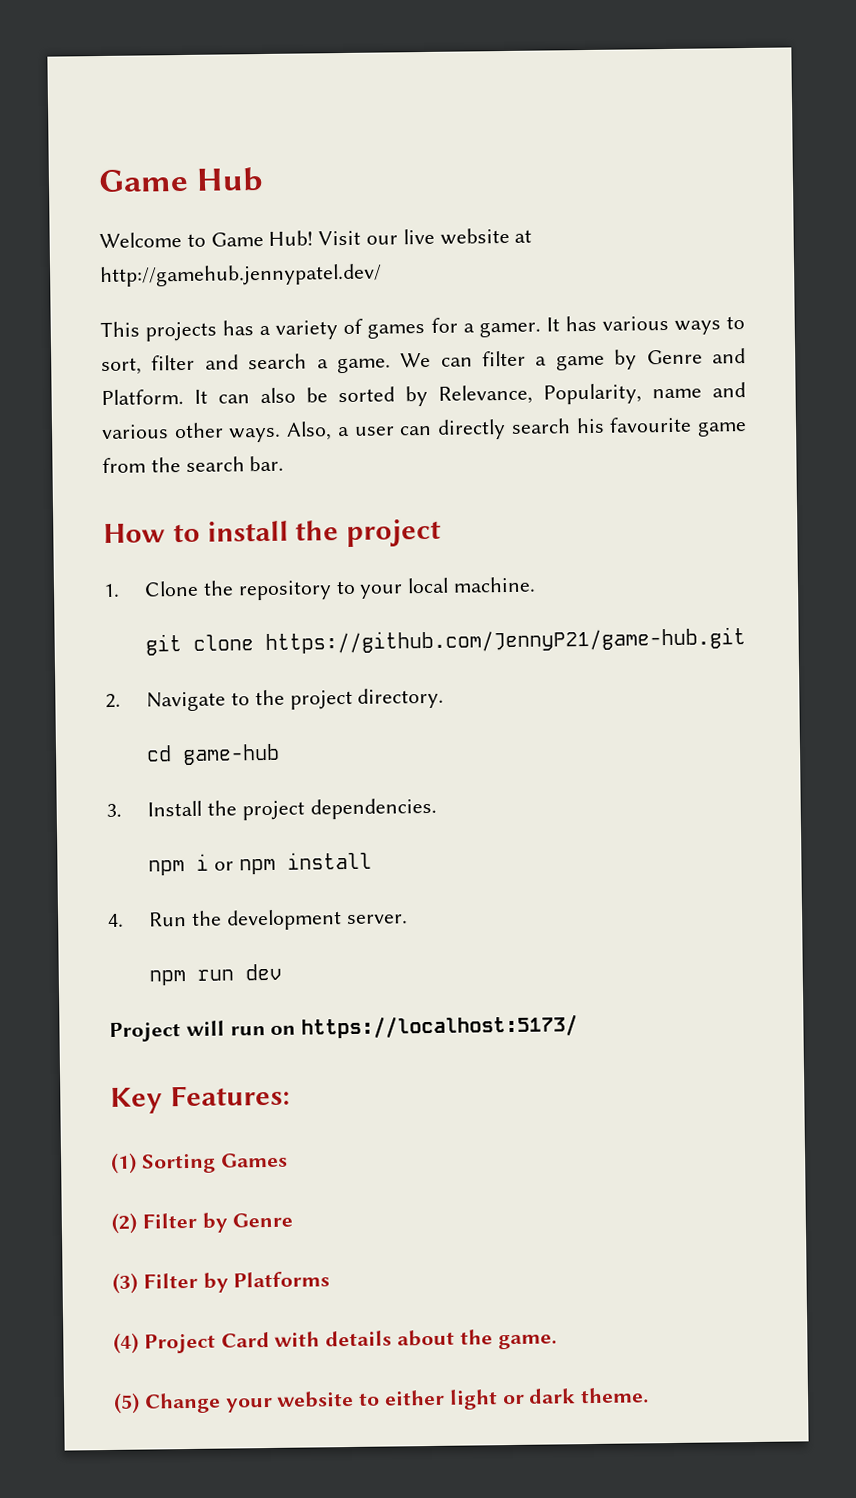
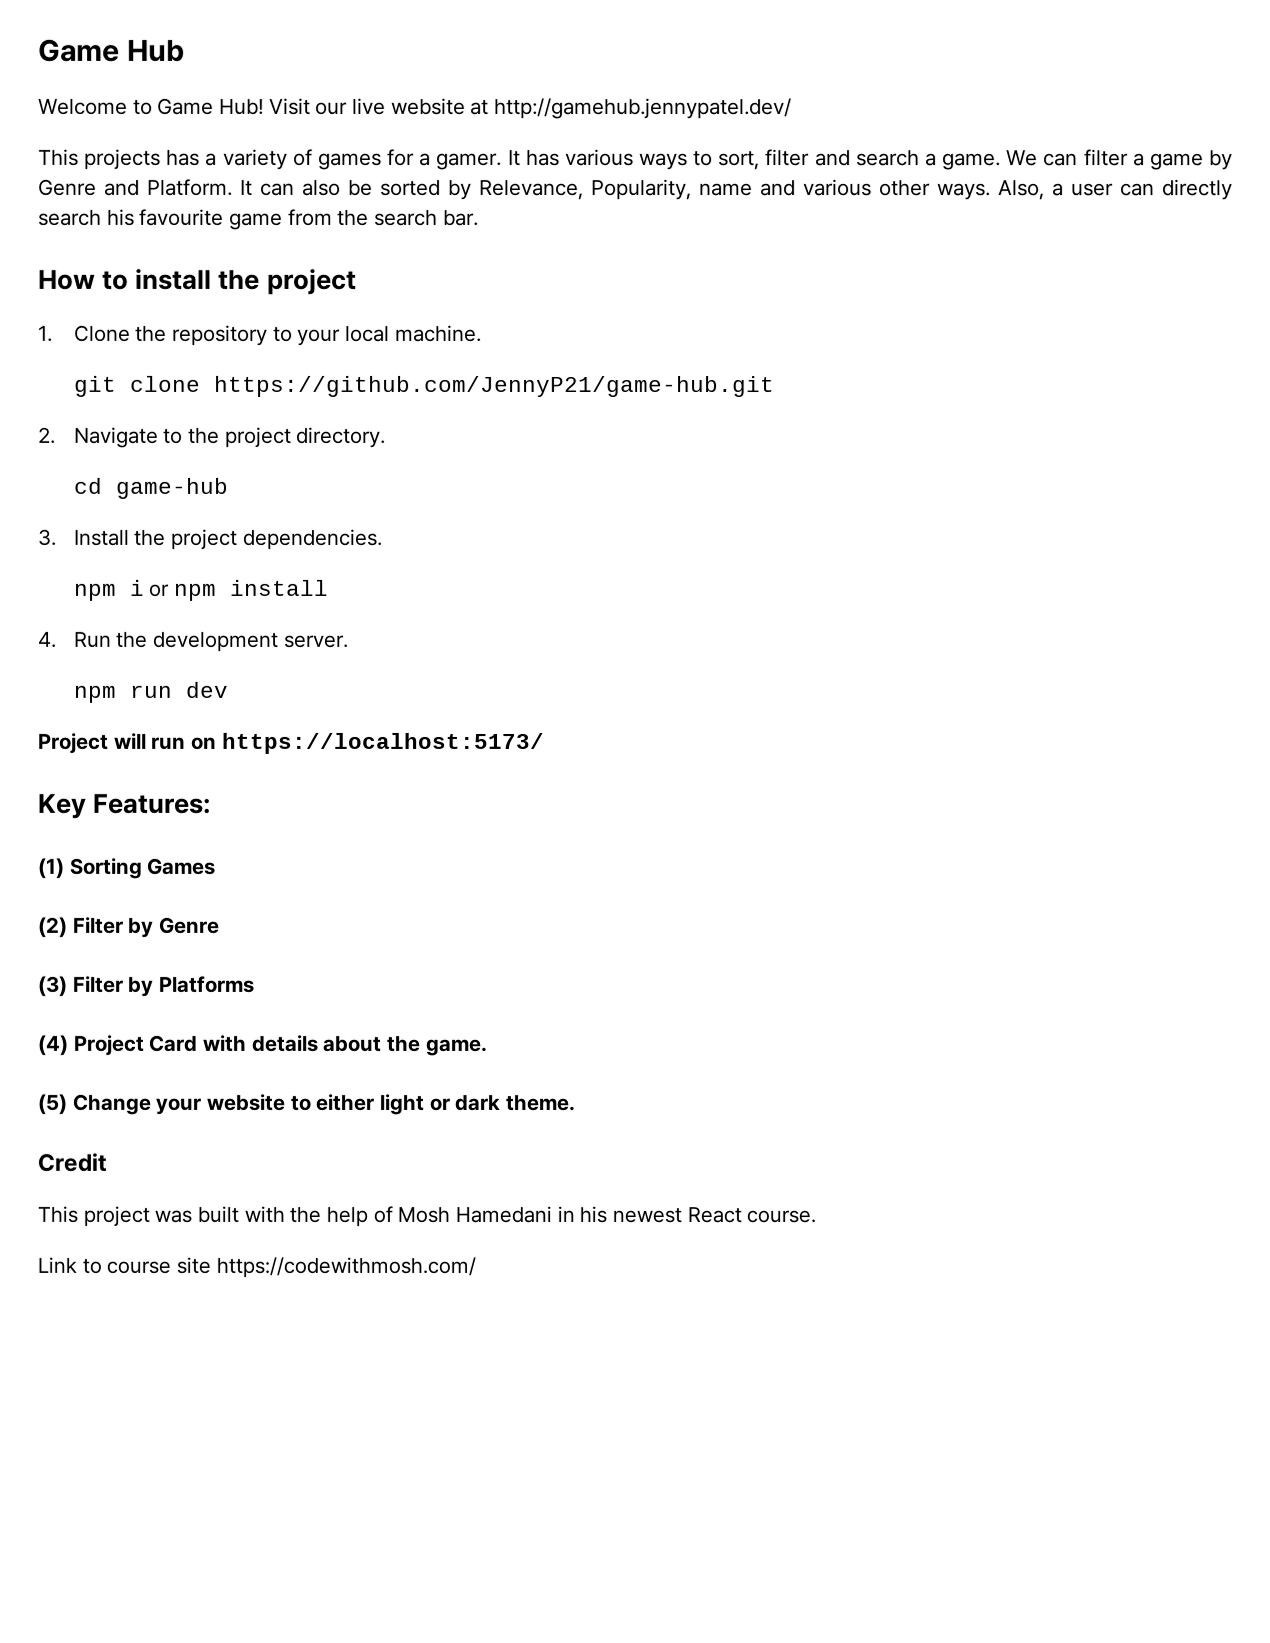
(650, 1396) none -> [37,1152,107,1172] [37,1205,817,1227] [37,1256,476,1278] // Credit // This project was built with the help of Mosh Hamedani in his newest React course. // Link to course site https://codewithmosh.com/

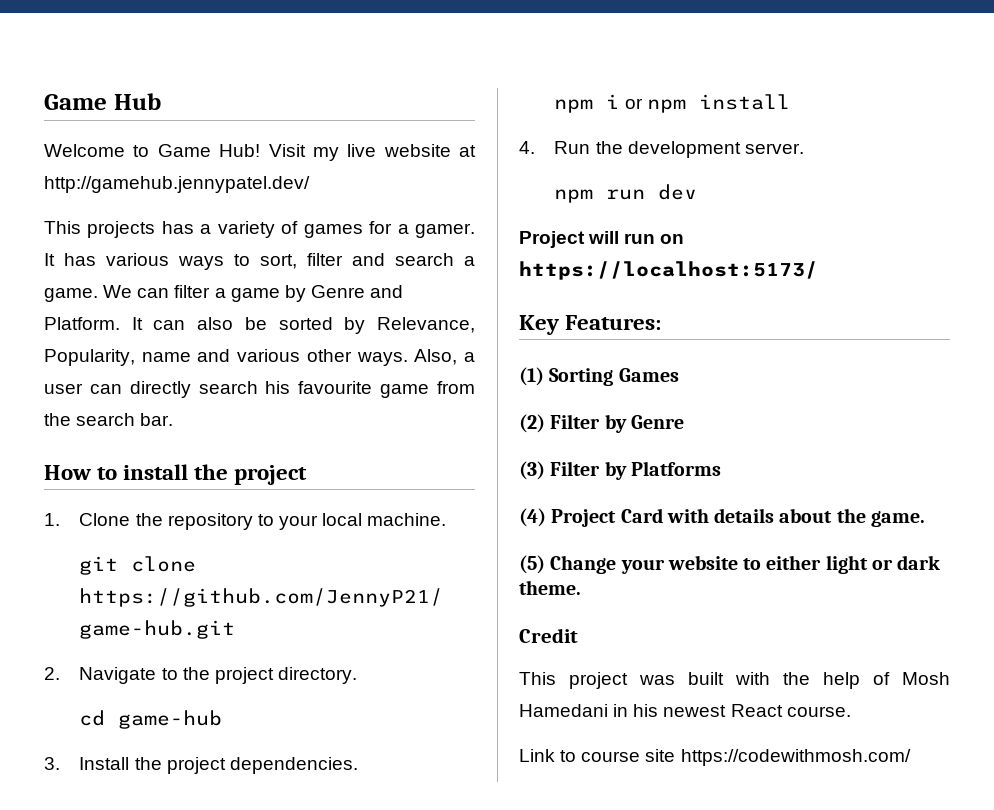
[315,101,349,115] our -> [312,147,339,161] my

